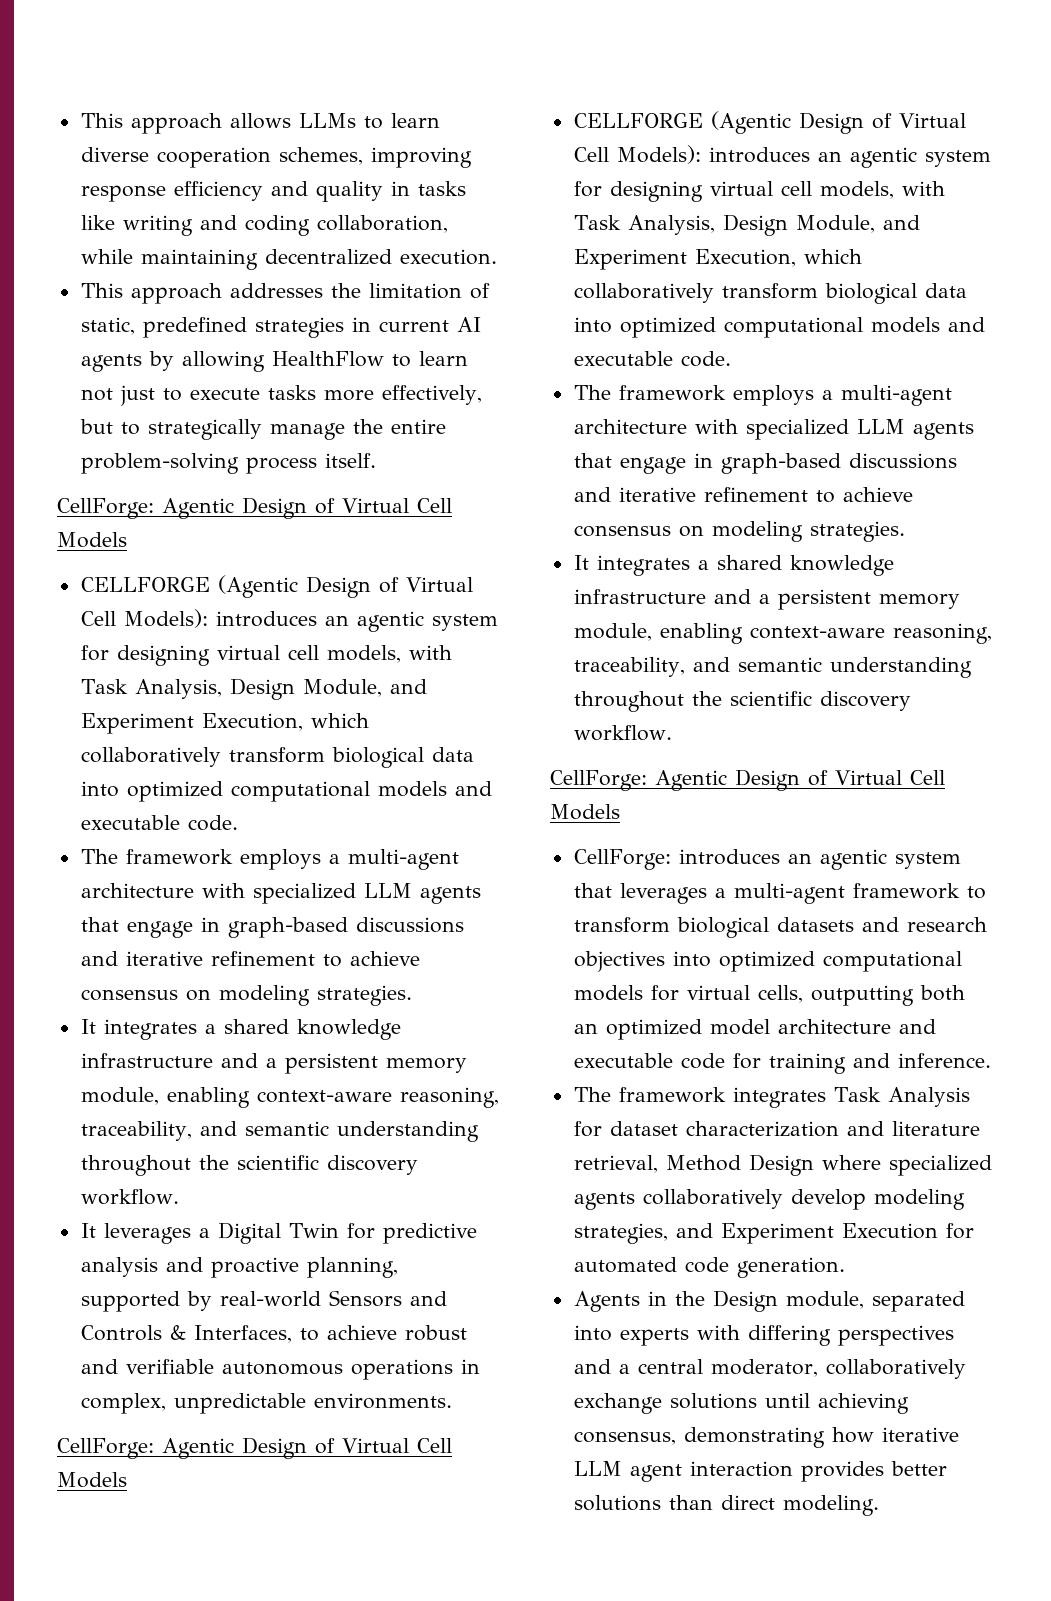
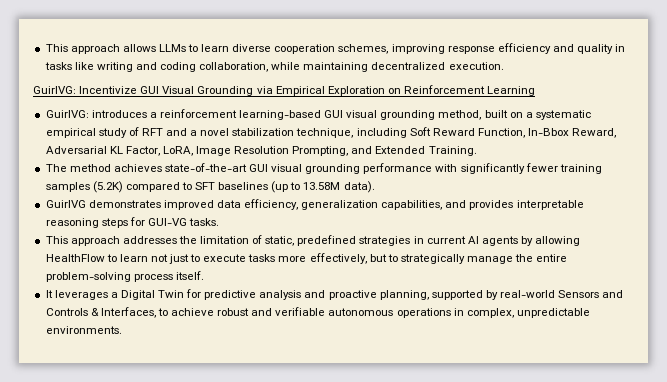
(497, 257) none -> [33,85,536,96] [45,109,591,120] [45,127,617,138] [45,146,477,156] [45,163,602,174] [45,181,375,193] [45,199,584,210] [45,217,220,228] // GuirlVG: Incentivize GUI Visual Grounding via Empirical Exploration on Reinforcement Learning // GuirlVG: introduces a reinforcement learning-based GUI visual grounding method, built on a systematic empirical study of RFT and a novel stabilization technique, including Soft Reward Function, In-Bbox Reward, Adversarial KL Factor, LoRA, Image Resolution Prompting, and Extended Training. // The method achieves state-of-the-art GUI visual grounding performance with significantly fewer training samples (5.2K) compared to SFT baselines (up to 13.58M data). // GuirlVG demonstrates improved data efficiency, generalization capabilities, and provides interpretable reasoning steps for GUI-VG tasks.
[57,497,452,519] [57,532,127,548] [80,575,473,598] [80,609,498,632] [80,645,452,666] [80,678,427,700] [80,713,369,734] [80,747,474,768] [80,781,492,802] [80,815,238,831] [80,849,459,870] [80,883,481,904] [80,917,464,938] [80,951,420,967] [80,985,412,1006] [80,1019,401,1040] [80,1053,467,1074] [80,1087,499,1108] [80,1121,479,1142] [80,1155,418,1176] [80,1189,179,1205] // CellForge: Agentic Design of Virtual Cell Models // CELLFORGE (Agentic Design of Virtual Cell Models): introduces an agentic system for designing virtual cell models, with Task Analysis, Design Module, and Experiment Execution, which collaboratively transform biological data into optimized computational models and executable code. // The framework employs a multi-agent architecture with specialized LLM agents that engage in graph-based discussions and iterative refinement to achieve consensus on modeling strategies. // It integrates a shared knowledge infrastructure and a persistent memory module, enabling context-aware reasoning, traceability, and semantic understanding throughout the scientific discovery workflow. -> (204, 275) none
[57,1437,452,1459] [57,1472,127,1488] [573,111,966,134] [573,145,991,168] [573,181,945,202] [573,214,920,236] [573,249,862,270] [573,283,967,304] [573,317,985,338] [573,351,731,367] [573,385,952,406] [573,419,974,440] [573,453,957,474] [573,487,913,503] [573,521,905,542] [573,555,894,576] [573,589,960,610] [573,623,992,644] [573,657,972,678] [573,691,911,712] [573,725,672,741] [550,769,945,791] [550,804,620,820] [573,849,961,870] [573,883,986,904] [573,917,987,938] [573,951,962,972] [573,985,965,1006] [573,1019,936,1040] [573,1053,991,1074] [573,1087,970,1108] [573,1121,980,1137] [573,1154,992,1176] [573,1189,965,1210] [573,1223,974,1244] [573,1257,845,1278] [573,1290,965,1312] [573,1325,954,1346] [573,1359,966,1379] [573,1393,909,1414] [573,1427,959,1448] [573,1461,947,1482] [573,1495,879,1516] // CellForge: Agentic Design of Virtual Cell Models // CELLFORGE (Agentic Design of Virtual Cell Models): introduces an agentic system for designing virtual cell models, with Task Analysis, Design Module, and Experiment Execution, which collaboratively transform biological data into optimized computational models and executable code. // The framework employs a multi-agent architecture with specialized LLM agents that engage in graph-based discussions and iterative refinement to achieve consensus on modeling strategies. // It integrates a shared knowledge infrastructure and a persistent memory module, enabling context-aware reasoning, traceability, and semantic understanding throughout the scientific discovery workflow. // CellForge: Agentic Design of Virtual Cell Models // CellForge: introduces an agentic system that leverages a multi-agent framework to transform biological datasets and research objectives into optimized computational models for virtual cells, outputting both an optimized model architecture and executable code for training and inference. // The framework integrates Task Analysis for dataset characterization and literature retrieval, Method Design where specialized agents collaboratively develop modeling strategies, and Experiment Execution for automated code generation. // Agents in the Design module, separated into experts with differing perspectives and a central moderator, collaboratively exchange solutions until achieving consensus, demonstrating how iterative LLM agent interaction provides better solutions than direct modeling. -> (122, 330) none

